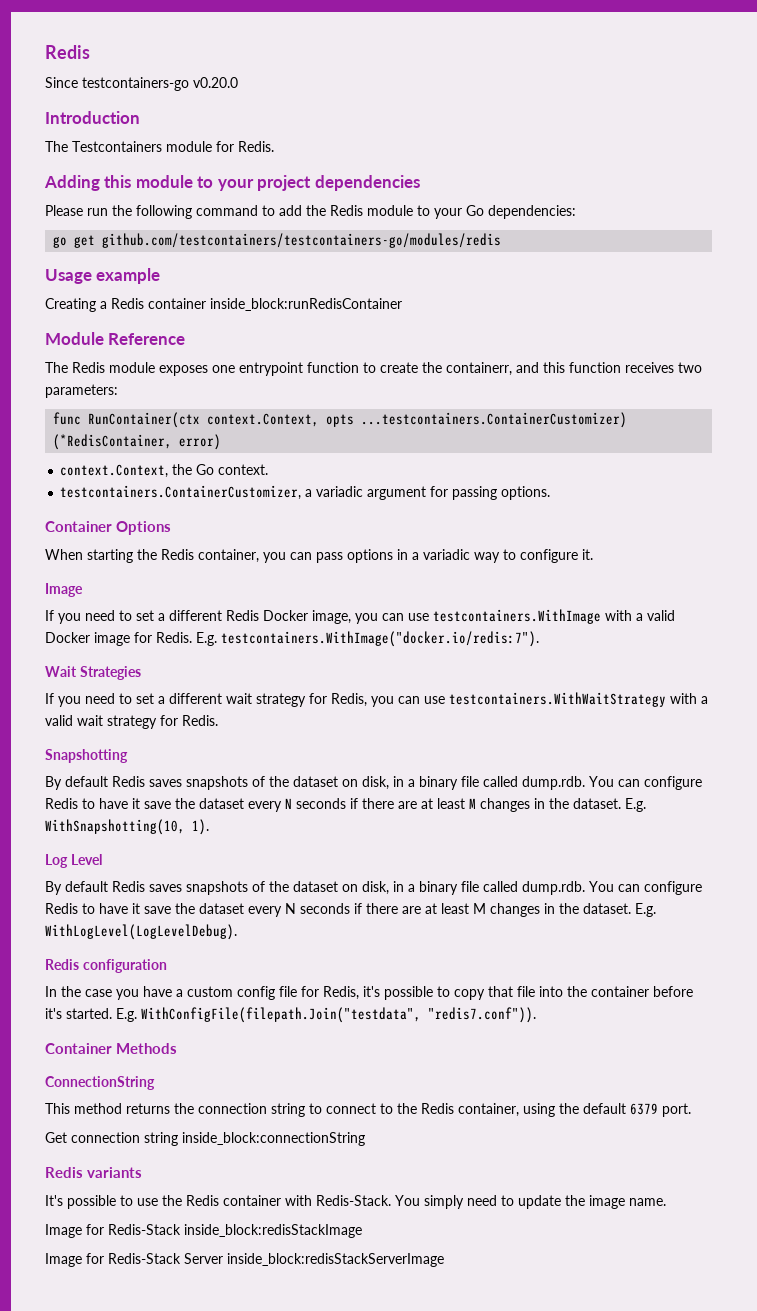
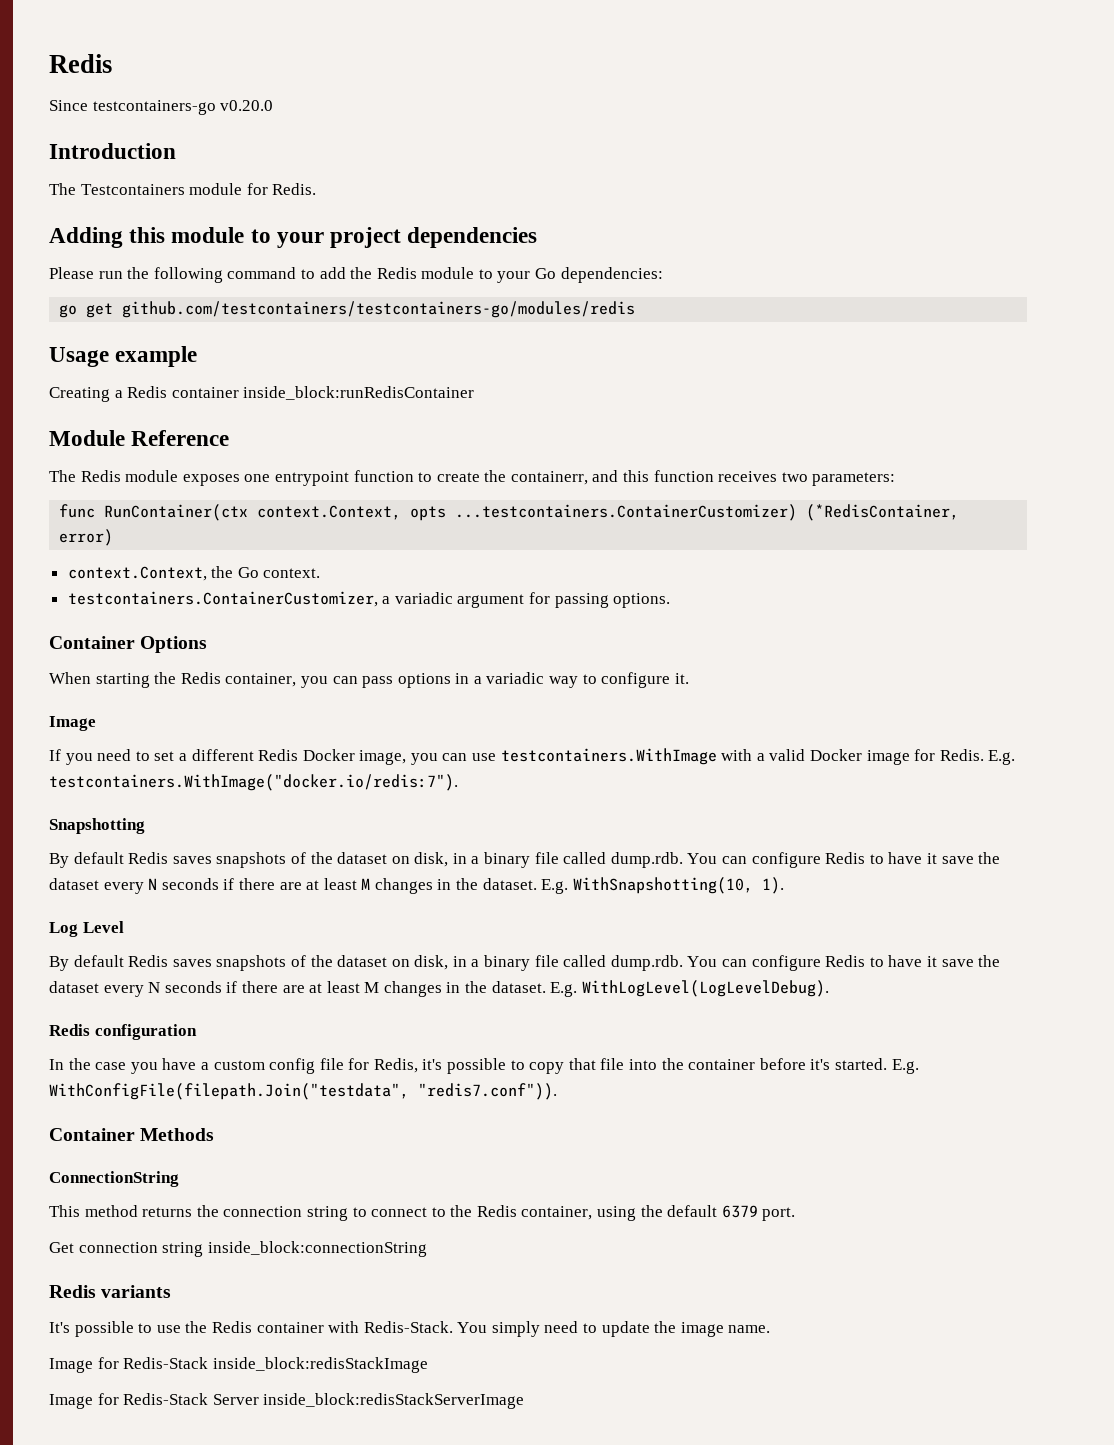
[45,666,141,680] [45,692,708,707] [45,715,218,729] // Wait Strategies // If you need to set a different wait strategy for Redis, you can use testcontainers.WithWaitStrategy with a valid wait strategy for Redis. -> (458, 782) none

